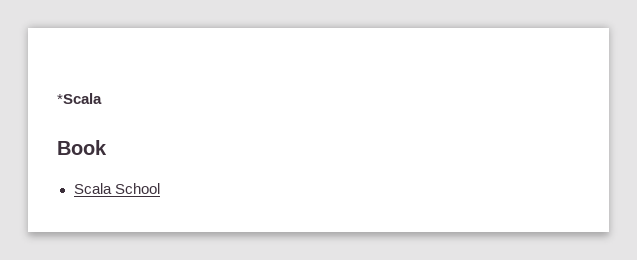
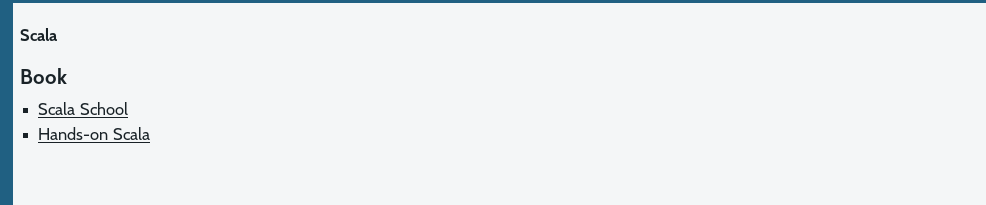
[57,93,102,104] *Scala -> [20,28,58,41] Scala
(160, 188) none -> [38,127,150,140] // Hands-on Scala

